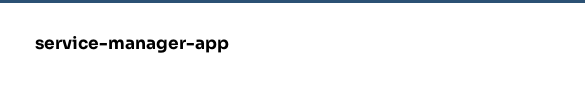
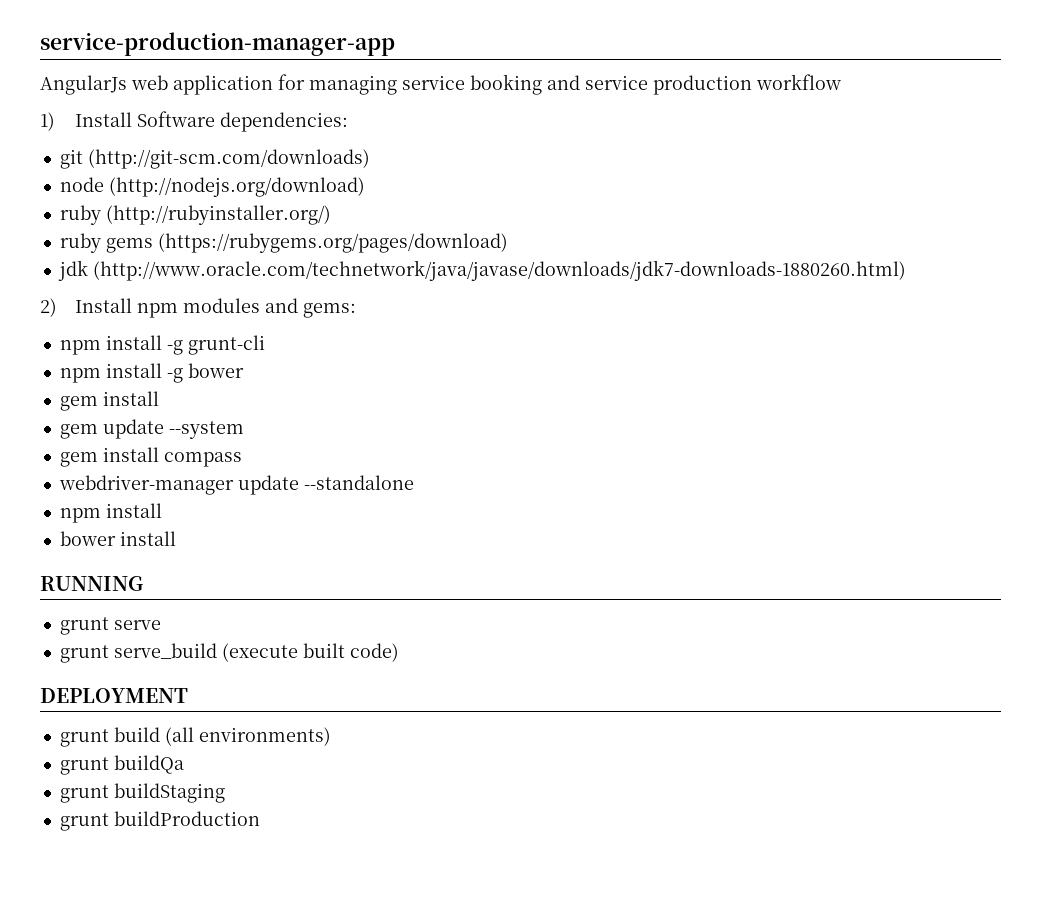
[35,35,229,53] service-manager-app -> [40,32,395,56] [40,74,841,95] [40,111,349,132] [59,149,370,169] [59,177,365,197] [59,205,331,225] [59,233,508,253] [57,260,906,281] [40,298,357,318] [59,335,265,355] [59,363,244,383] [59,391,159,411] [59,419,244,439] [59,447,242,467] [58,475,414,495] [59,503,162,523] [59,531,176,546] [40,576,143,591] [59,617,161,635] [59,643,399,663] [40,688,188,703] [59,727,331,747] [59,755,184,775] [59,783,225,803] [59,811,260,831] service-production-manager-app // AngularJs web application for managing service booking and service production workflow // 1) Install Software dependencies: // git (http://git-scm.com/downloads) // node (http://nodejs.org/download) // ruby (http://rubyinstaller.org/) // ruby gems (https://rubygems.org/pages/download) // jdk (http://www.oracle.com/technetwork/java/javase/downloads/jdk7-downloads-1880260.html) // 2) Install npm modules and gems: // npm install -g grunt-cli // npm install -g bower // gem install // gem update --system // gem install compass // webdriver-manager update --standalone // npm install // bower install // RUNNING // grunt serve // grunt serve_build (execute built code) // DEPLOYMENT // grunt build (all environments) // grunt buildQa // grunt buildStaging // grunt buildProduction

